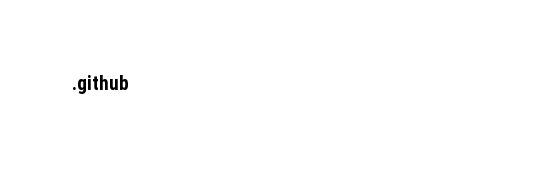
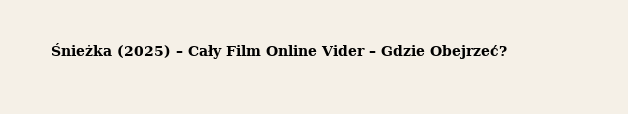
[72,75,129,94] .github -> [51,43,507,59] Śnieżka (2025) – Cały Film Online Vider – Gdzie Obejrzeć?

